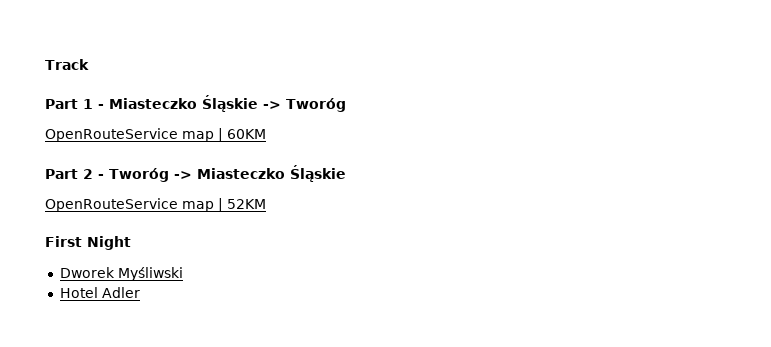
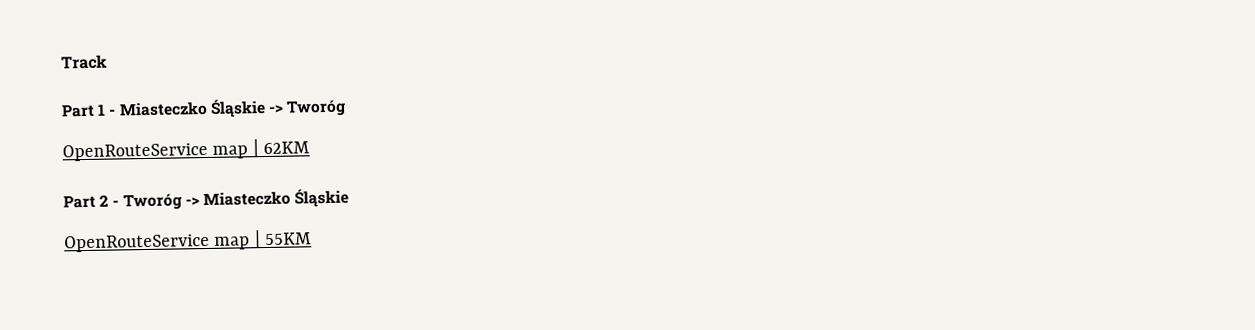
[227,129,266,139] 60KM -> [262,141,310,155] 62KM
[227,199,266,209] [45,236,131,250] [59,267,183,281] [59,287,140,298] 52KM // First Night // Dworek Myśliwski // Hotel Adler -> [264,232,312,246] 55KM

